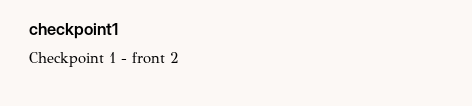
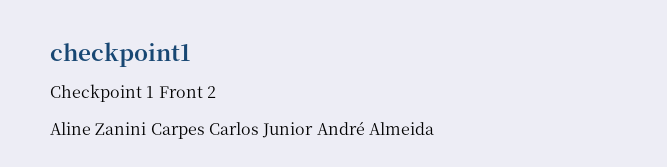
[121,52,165,64] - front -> [158,86,203,98] Front
(179, 57) none -> [50,121,434,139] // Aline Zanini Carpes Carlos Junior André Almeida

